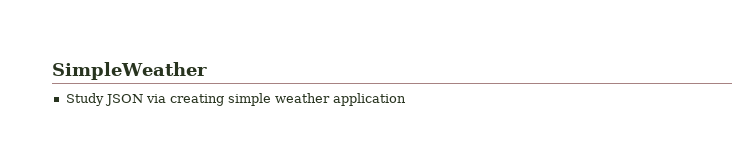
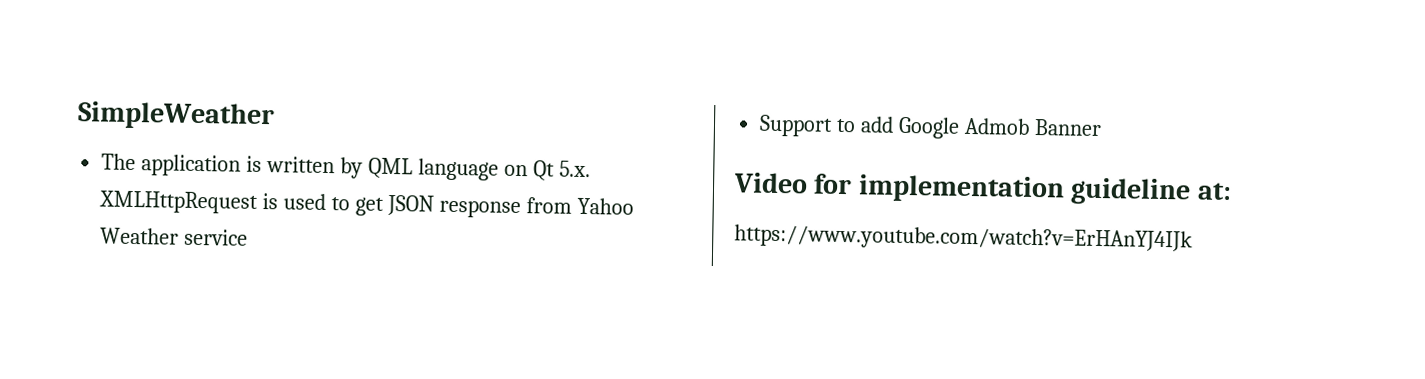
[65,93,406,106] Study JSON via creating simple weather application -> [101,153,591,181] [99,190,634,219] [100,227,249,246] [759,114,1102,139] [733,172,1232,206] [734,224,1193,253] The application is written by QML language on Qt 5.x. XMLHttpRequest is used to get JSON response from Yahoo Weather service // Support to add Google Admob Banner // Video for implementation guideline at: // https://www.youtube.com/watch?v=ErHAnYJ4IJk

